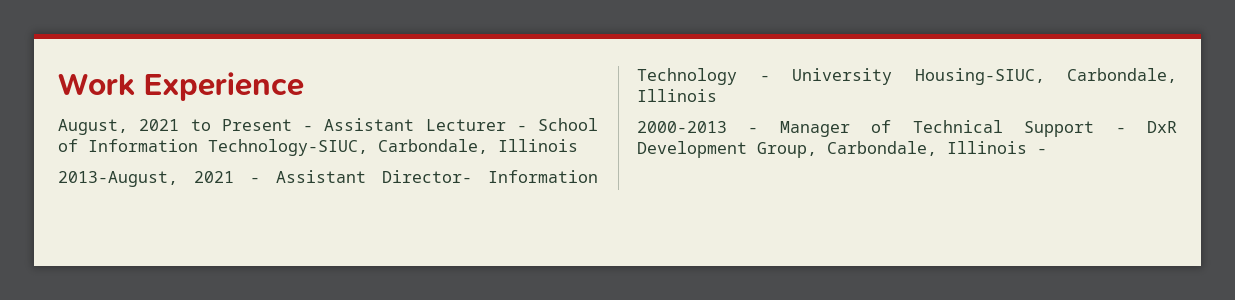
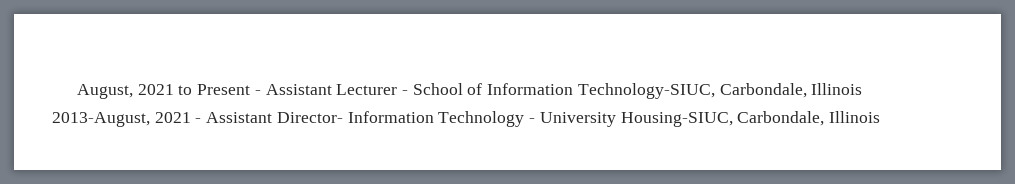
[58,72,304,101] Work Experience // -> (76, 91) none
[637,120,1177,137] [637,141,1047,158] // 2000-2013 - Manager of Technical Support - DxR Development Group, Carbondale, Illinois - -> (880, 117) none

